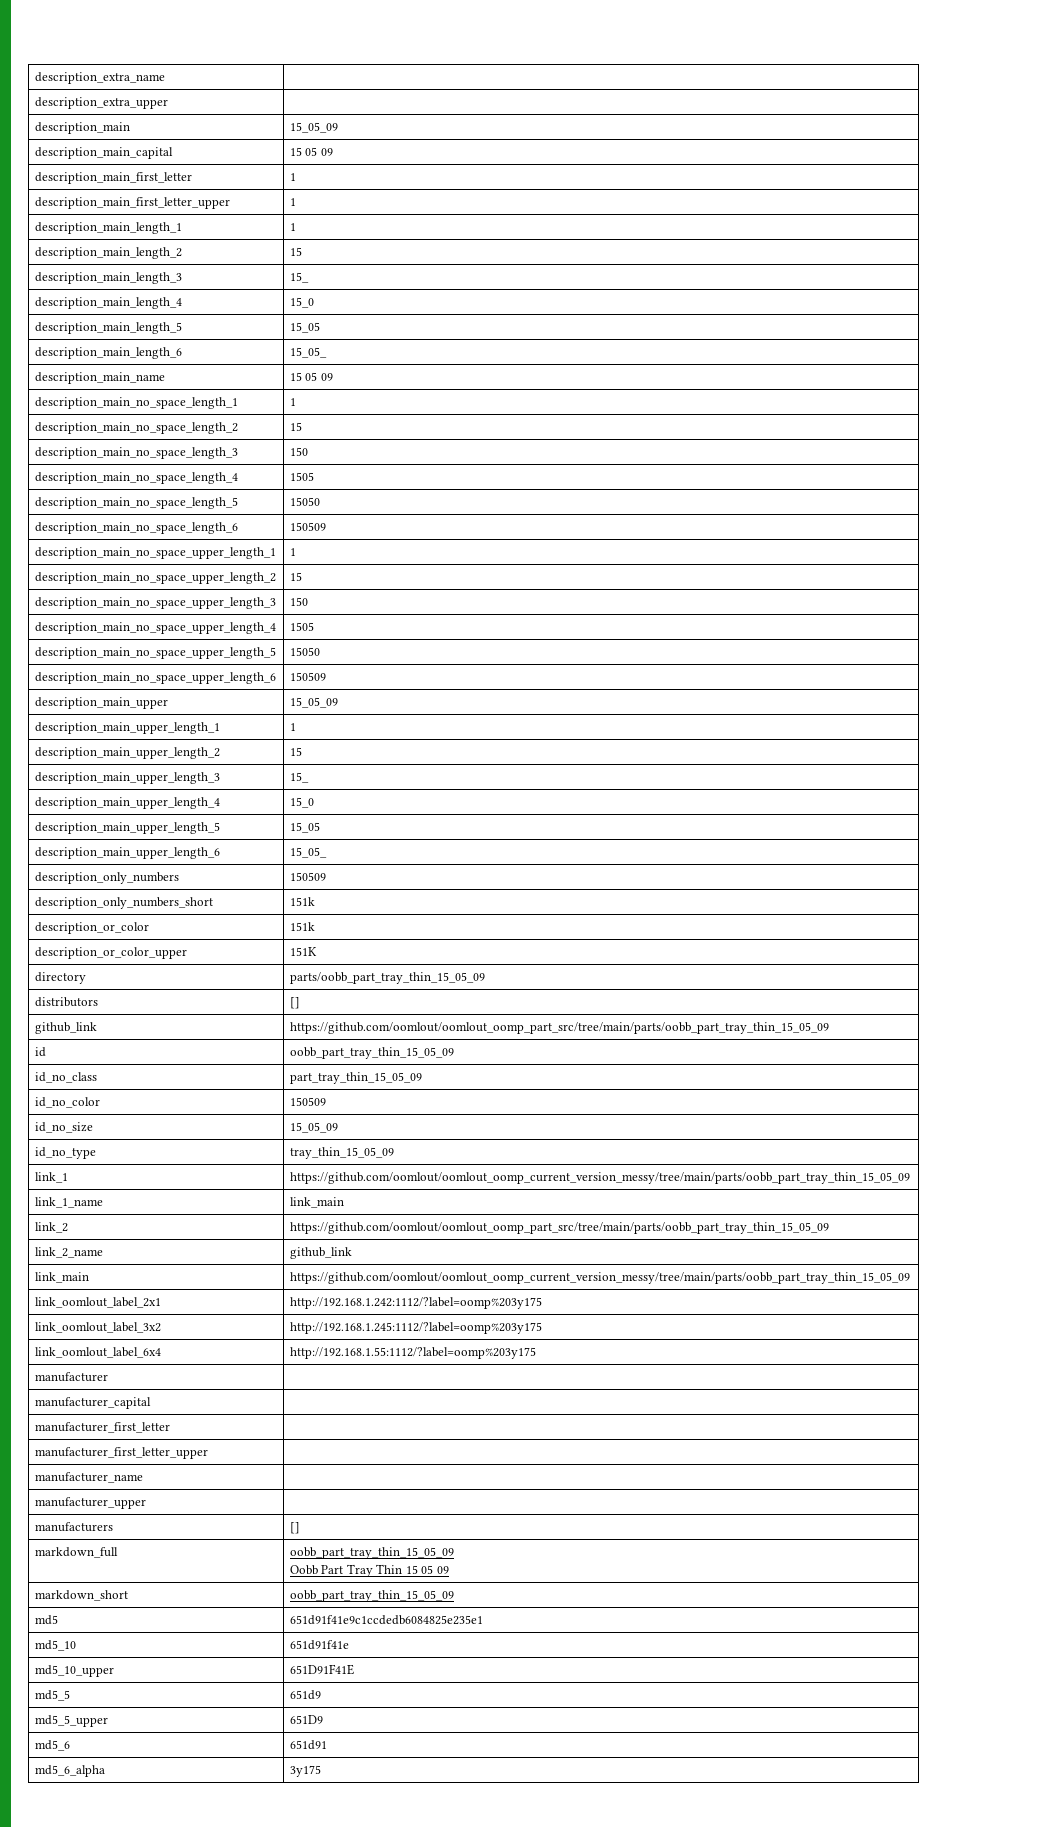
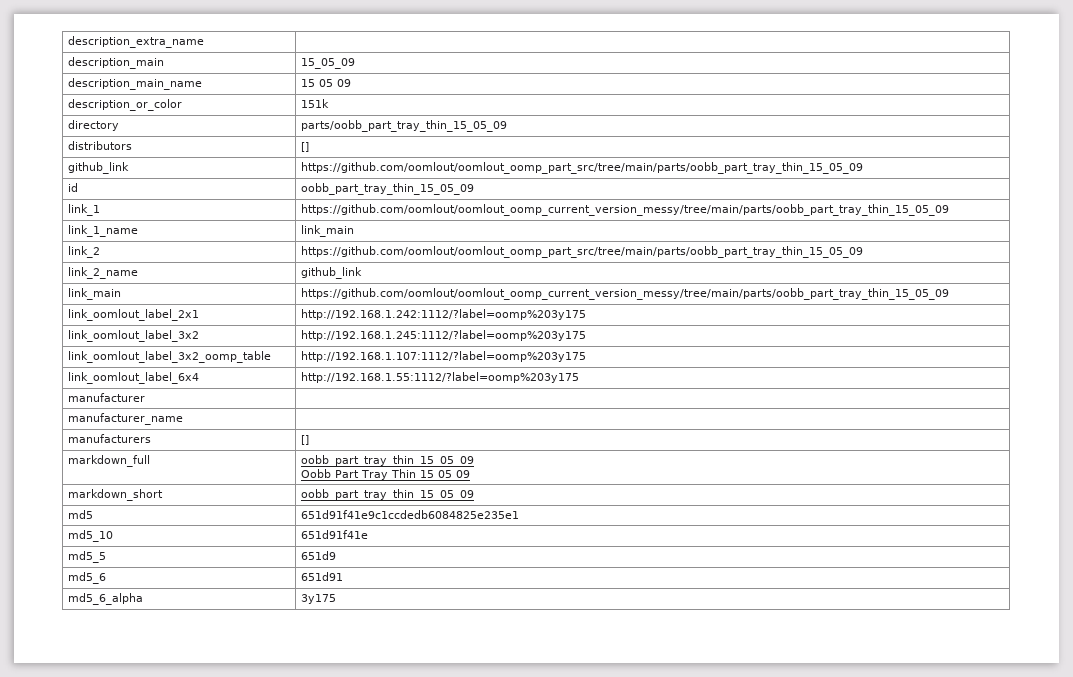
[34,97,168,109] // description_extra_upper | -> (205, 42) none
[34,147,173,159] [289,147,333,156] [34,172,192,184] [289,173,296,181] [34,197,230,209] [289,198,296,206] [34,222,182,234] [289,223,296,231] [34,247,182,259] [289,247,302,256] [34,272,182,284] [289,272,309,283] [34,297,182,309] [289,297,314,308] [34,322,182,334] [289,322,320,333] [34,347,182,359] [289,347,327,358] [34,372,165,384] [289,372,333,381] [34,397,238,409] [289,398,296,406] [34,422,238,434] [289,422,302,431] [34,447,238,459] [289,447,308,456] [34,472,238,484] [289,472,314,481] [34,497,238,509] [289,497,320,506] [34,522,238,534] [289,522,326,531] [34,547,276,559] [289,548,296,556] [34,572,276,584] [289,572,302,581] [34,597,276,609] [289,597,308,606] [34,622,276,634] [289,622,314,631] [34,647,276,659] [289,647,320,656] [34,672,276,684] [289,672,326,681] [34,697,168,709] [289,697,338,708] [34,722,220,734] [289,723,296,731] [34,747,220,759] [289,747,302,756] [34,772,220,784] [289,772,309,783] [34,797,220,809] [289,797,314,808] [34,822,220,834] [289,822,320,833] [34,847,220,859] [289,847,327,858] [34,872,179,884] [289,872,326,881] [34,897,213,909] [289,897,315,906] description_main_capital | 15 05 09 // description_main_first_letter | 1 // description_main_first_letter_upper | 1 // description_main_length_1 | 1 // description_main_length_2 | 15 // description_main_length_3 | 15_ // description_main_length_4 | 15_0 // description_main_length_5 | 15_05 // description_main_length_6 | 15_05_ // description_main_name | 15 05 09 // description_main_no_space_length_1 | 1 // description_main_no_space_length_2 | 15 // description_main_no_space_length_3 | 150 // description_main_no_space_length_4 | 1505 // description_main_no_space_length_5 | 15050 // description_main_no_space_length_6 | 150509 // description_main_no_space_upper_length_1 | 1 // description_main_no_space_upper_length_2 | 15 // description_main_no_space_upper_length_3 | 150 // description_main_no_space_upper_length_4 | 1505 // description_main_no_space_upper_length_5 | 15050 // description_main_no_space_upper_length_6 | 150509 // description_main_upper | 15_05_09 // description_main_upper_length_1 | 1 // description_main_upper_length_2 | 15 // description_main_upper_length_3 | 15_ // description_main_upper_length_4 | 15_0 // description_main_upper_length_5 | 15_05 // description_main_upper_length_6 | 15_05_ // description_only_numbers | 150509 // description_only_numbers_short | 151k -> [68,78,203,90] [301,79,352,87] description_main_name | 15 05 09
[34,947,187,959] [289,947,317,956] // description_or_color_upper | 151K -> (330, 103) none
[34,1072,97,1083] [289,1072,422,1084] [34,1097,100,1108] [289,1097,326,1106] [34,1122,93,1133] [289,1122,338,1133] [34,1147,96,1159] [289,1147,394,1159] // id_no_class | part_tray_thin_15_05_09 // id_no_color | 150509 // id_no_size | 15_05_09 // id_no_type | tray_thin_15_05_09 -> (475, 189) none
(542, 1328) none -> [68,351,272,363] [301,351,587,362] // link_oomlout_label_3x2_oomp_table | http://192.168.1.107:1112/?label=oomp%203y175
[34,1397,151,1409] [34,1422,170,1433] [34,1447,208,1459] // manufacturer_capital | // manufacturer_first_letter | // manufacturer_first_letter_upper | -> (146, 397) none
[34,1497,146,1509] // manufacturer_upper | -> (184, 419) none
[34,1665,114,1677] [289,1664,354,1675] // md5_10_upper | 651D91F41E -> (369, 534) none
[34,1715,108,1727] [289,1715,323,1724] // md5_5_upper | 651D9 -> (337, 555) none

